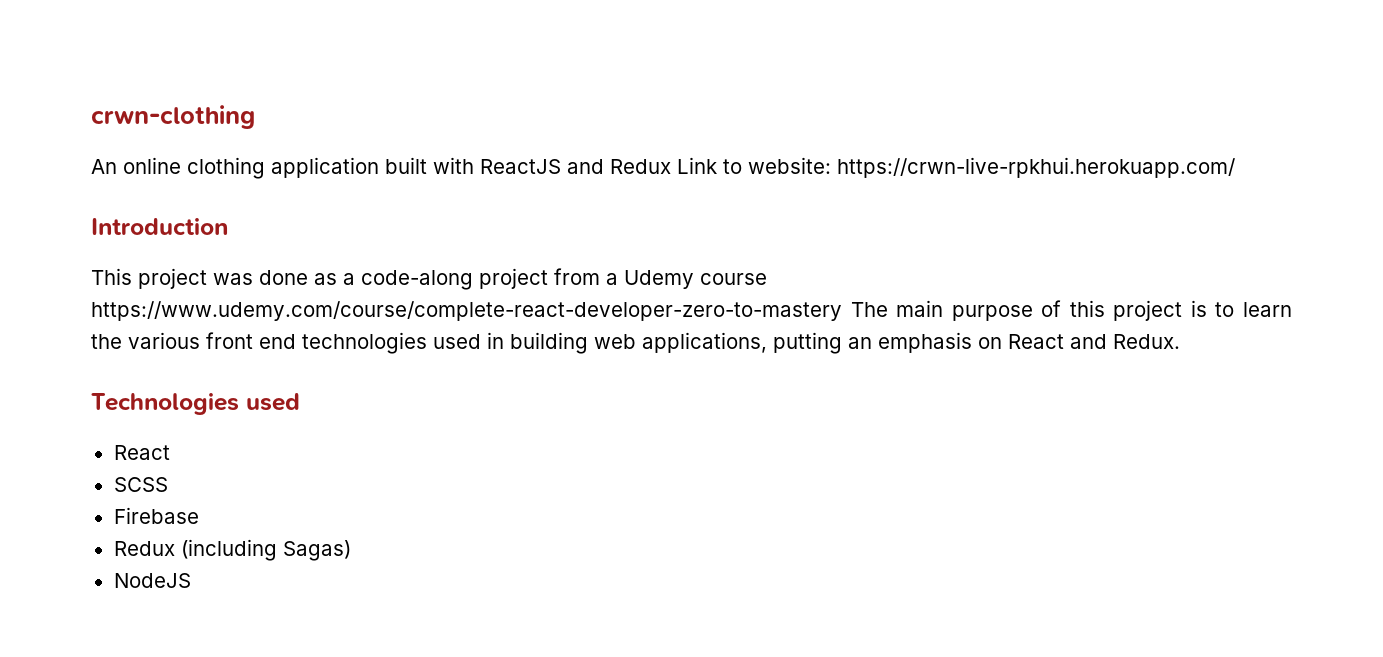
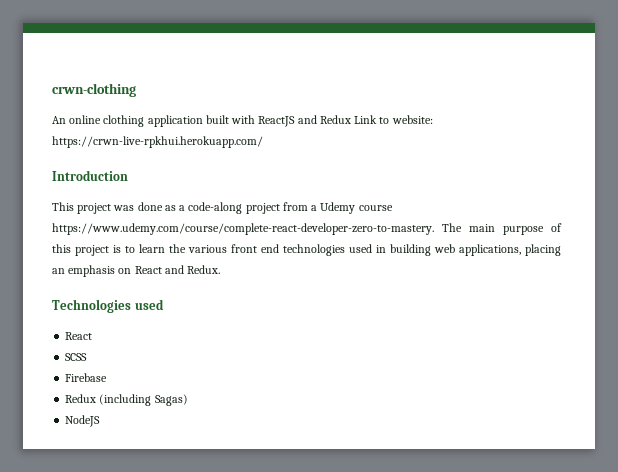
[91,301,842,321] https://www.udemy.com/course/complete-react-developer-zero-to-mastery -> [52,223,434,235] https://www.udemy.com/course/complete-react-developer-zero-to-mastery.
[773,332,842,354] putting -> [525,244,561,256] placing

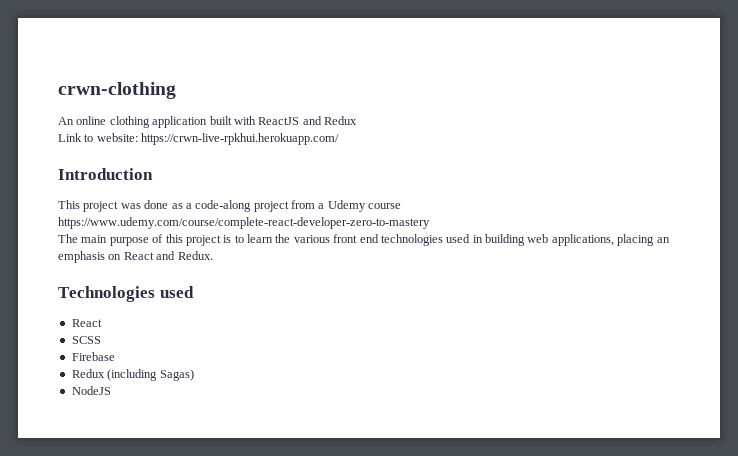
(351, 119) none -> (357, 120) //
[52,223,434,235] https://www.udemy.com/course/complete-react-developer-zero-to-mastery. -> [58,217,430,229] https://www.udemy.com/course/complete-react-developer-zero-to-mastery //

